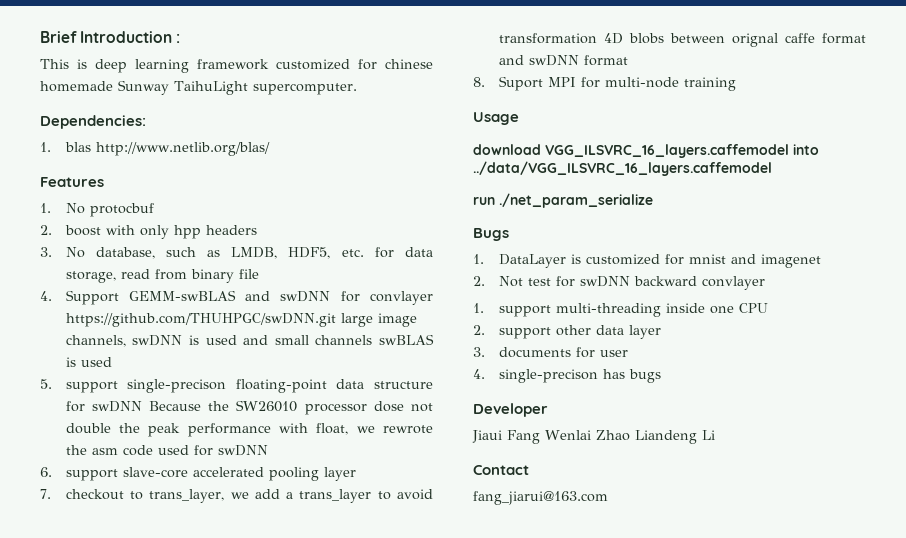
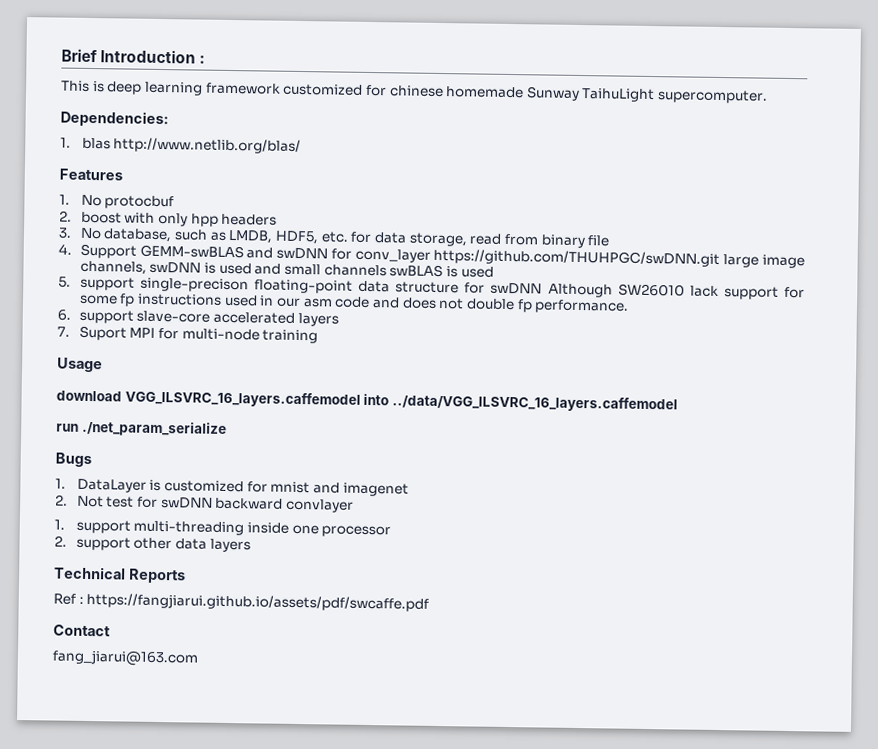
[370,291,433,305] convlayer -> [354,248,431,263] conv_layer
[149,400,433,415] [65,423,433,437] [65,445,268,456] [40,467,356,481] [40,489,433,503] [498,33,866,47] [498,55,628,66] [473,77,485,87] Because the SW26010 processor dose not double the peak performance with float, we rewrote the asm code used for swDNN // 6. support slave-core accelerated pooling layer // 7. checkout to trans_layer, we add a trans_layer to avoid transformation 4D blobs between orignal caffe format and swDNN format // 8. -> [547,283,805,300] [78,293,630,314] [57,309,339,327] [57,326,70,337] Although SW26010 lack support for some fp instructions used in our asm code and does not double fp performance. // 6. support slave-core accelerated layers // 7.
[738,303,768,313] CPU -> [321,525,392,538] processor
[628,325,661,339] [473,347,628,358] [473,369,661,383] [473,403,548,417] [472,430,715,444] layer // 3. documents for user // 4. single-precison has bugs // Developer // Jiaui Fang Wenlai Zhao Liandeng Li -> [209,538,251,553] [54,566,186,584] [53,592,430,612] layers // Technical Reports // Ref : https://fangjiarui.github.io/assets/pdf/swcaffe.pdf

